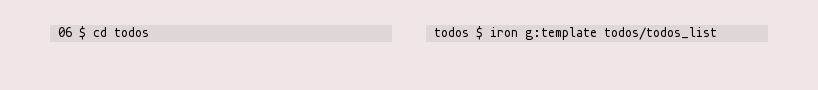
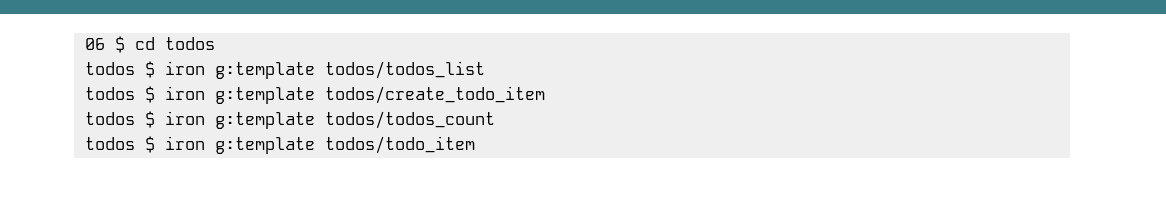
(717, 33) none -> [84,86,545,104] [84,111,495,129] [84,136,475,154] // todos $ iron g:template todos/create_todo_item // todos $ iron g:template todos/todos_count // todos $ iron g:template todos/todo_item

